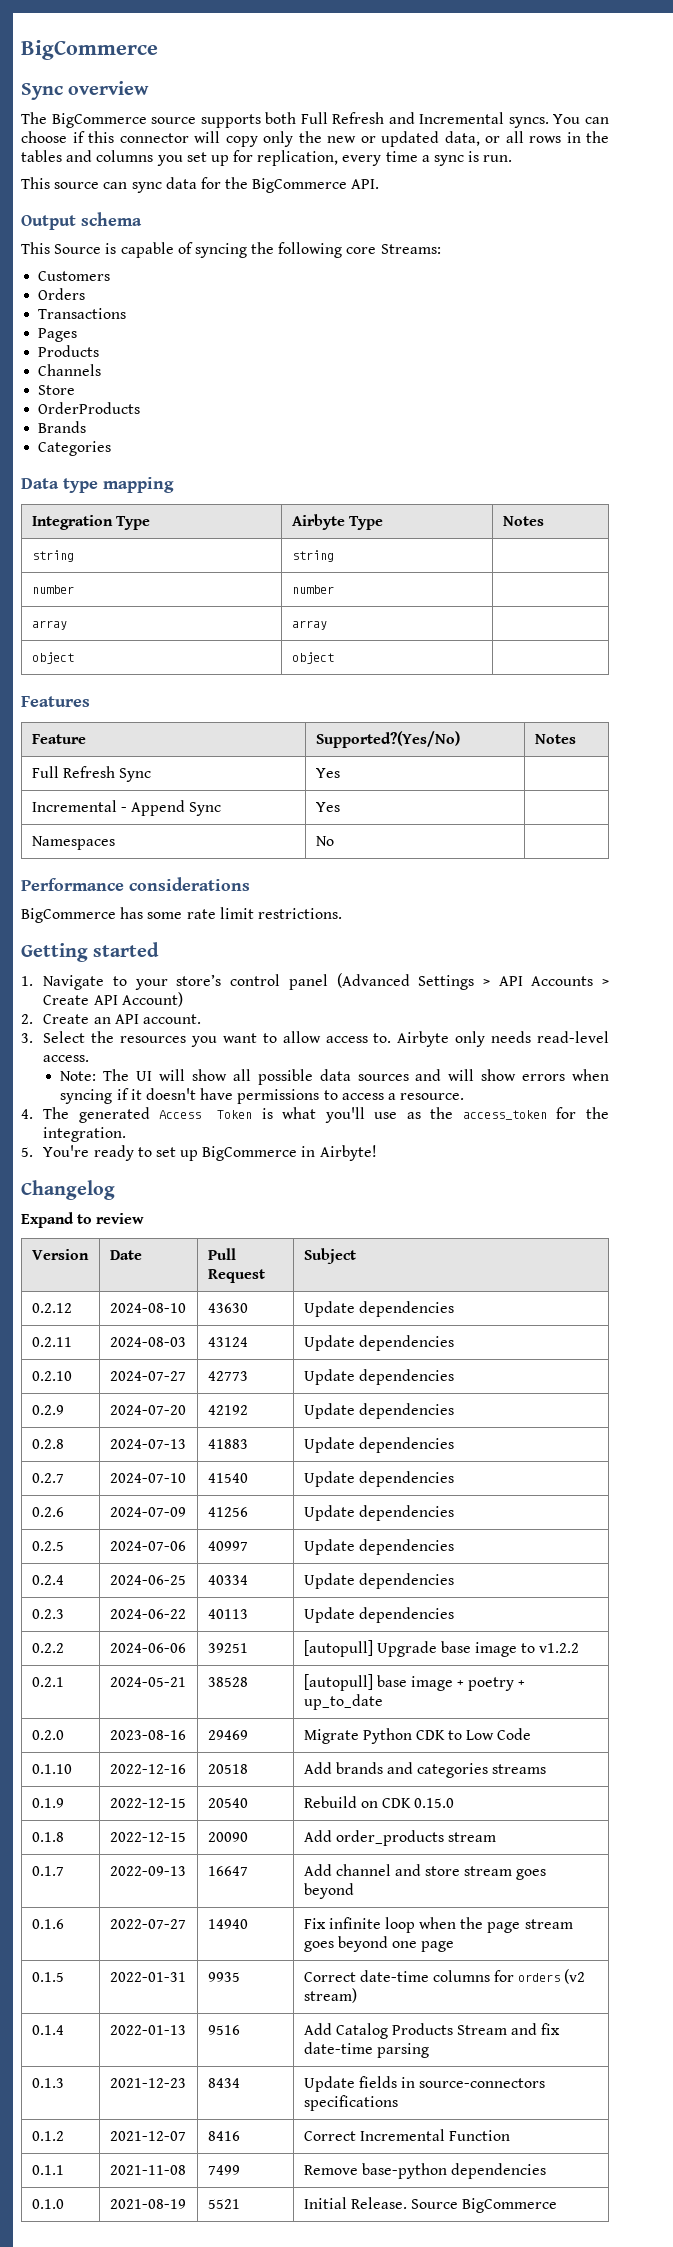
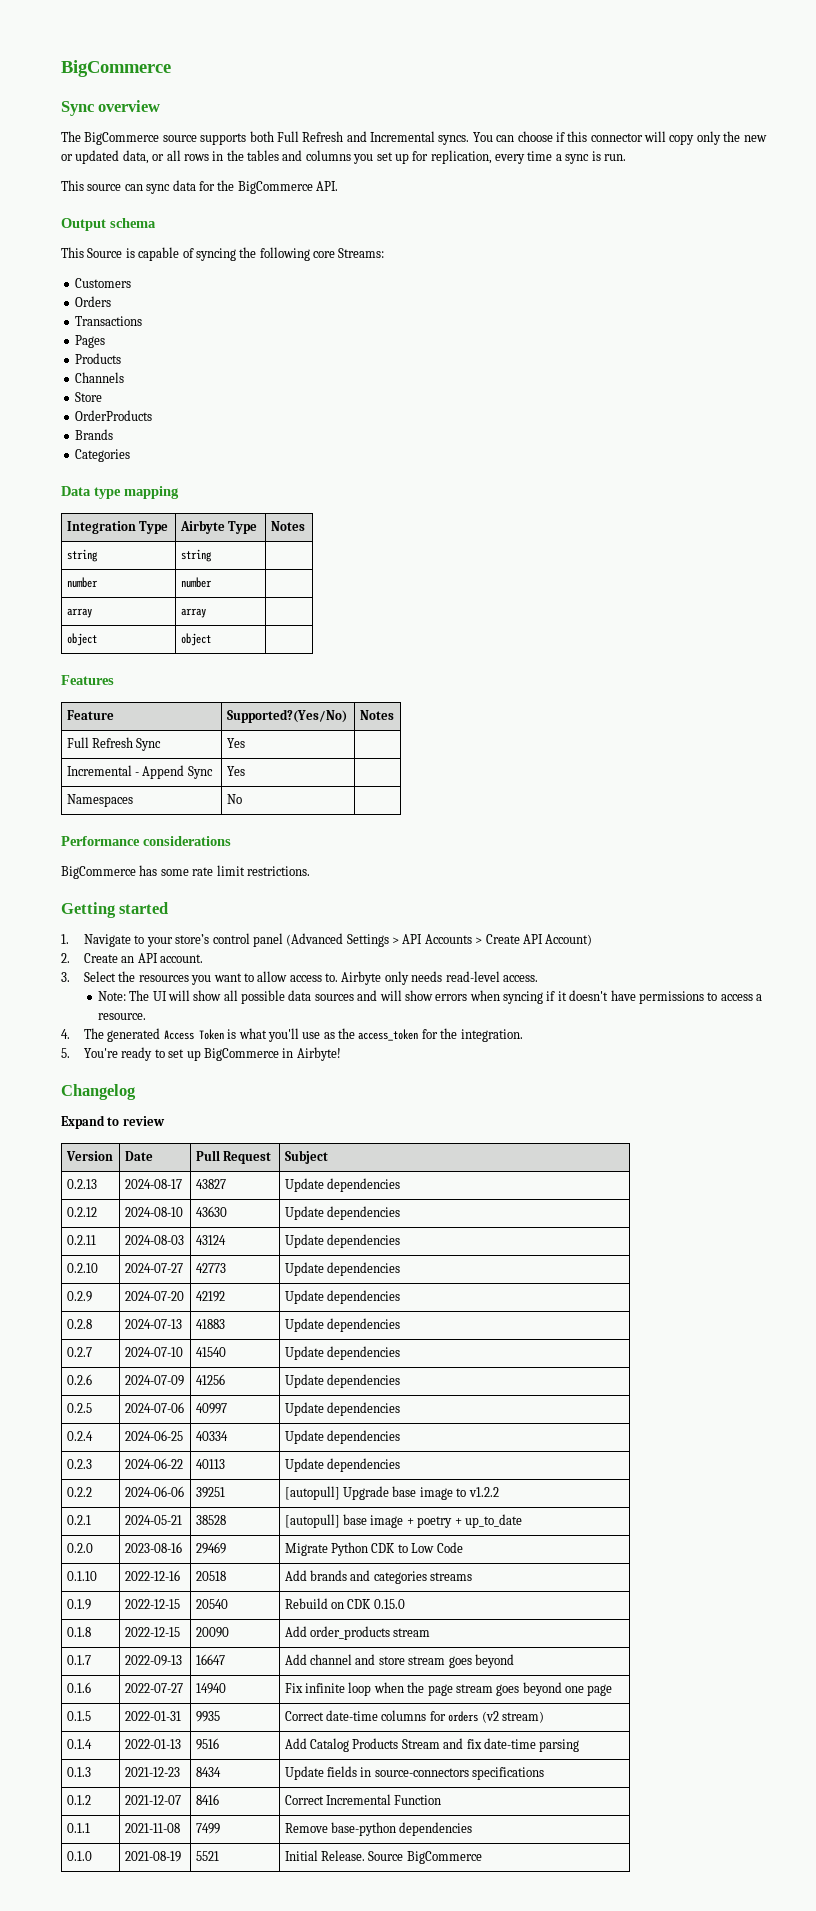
(356, 1256) none -> [66,1179,97,1189] [124,1179,182,1189] [195,1179,226,1189] [284,1178,401,1192] // 0.2.13 | 2024-08-17 | 43827 | Update dependencies

